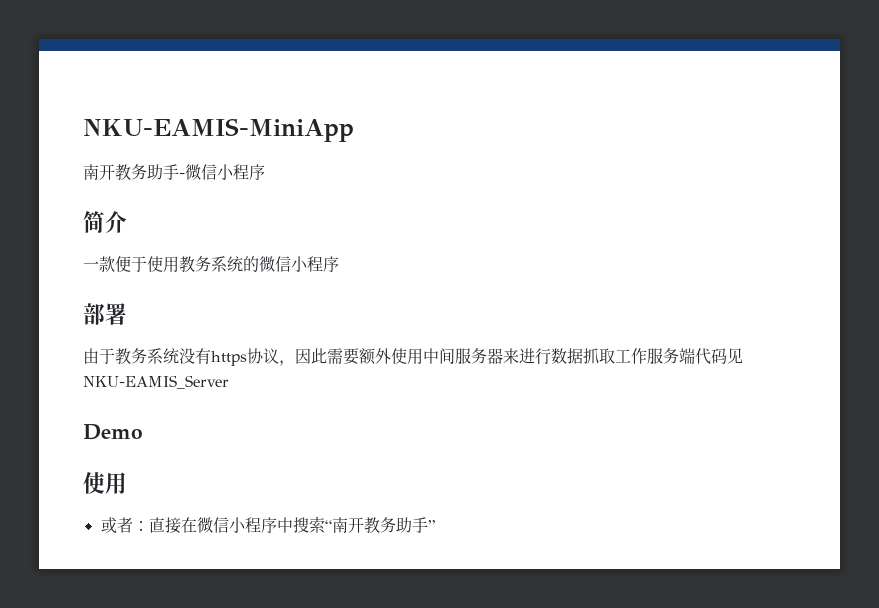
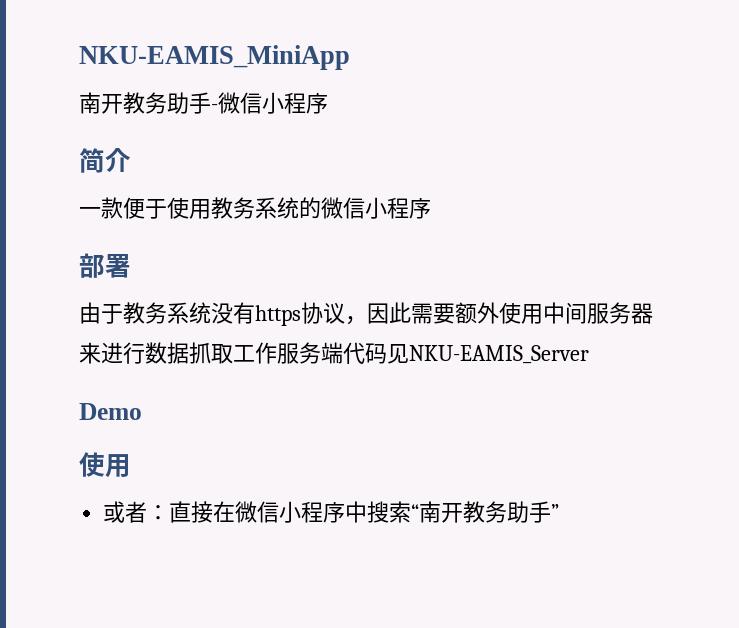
[83,118,354,142] NKU-EAMIS-MiniApp -> [79,45,350,70] NKU-EAMIS_MiniApp

